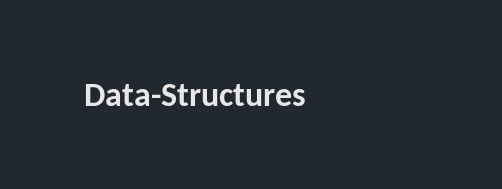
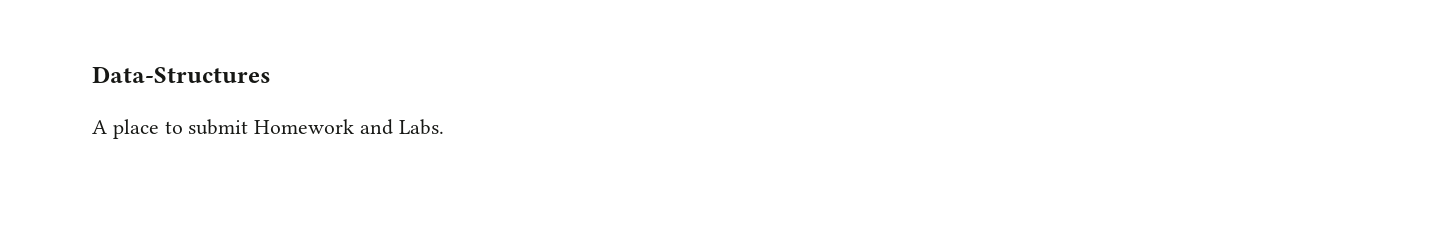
(306, 95) none -> [92,119,444,139] // A place to submit Homework and Labs.

